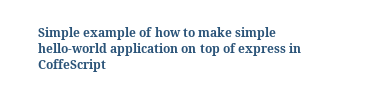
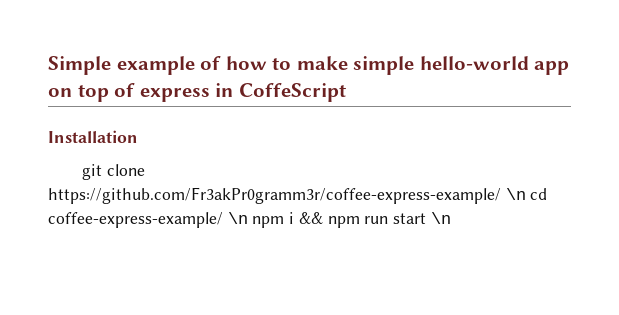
[110,43,179,56] application -> [534,61,570,75] app
(106, 65) none -> [48,130,138,143] [81,164,145,180] [48,187,548,204] [48,212,451,228] // Installation // git clone https://github.com/Fr3akPr0gramm3r/coffee-express-example/ \n cd coffee-express-example/ \n npm i && npm run start \n

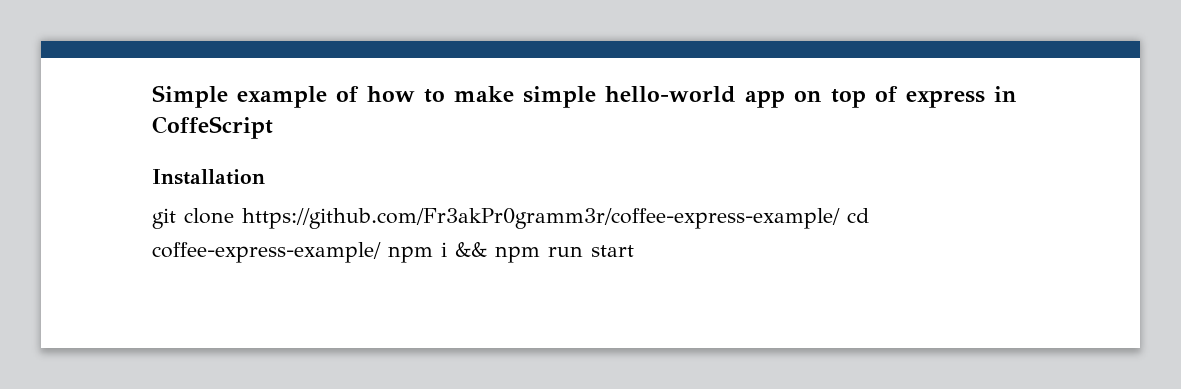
[505,188,526,200] \n -> (840, 218) none
[227,212,248,224] \n -> (381, 252) none
[430,212,451,224] \n -> (634, 251) none

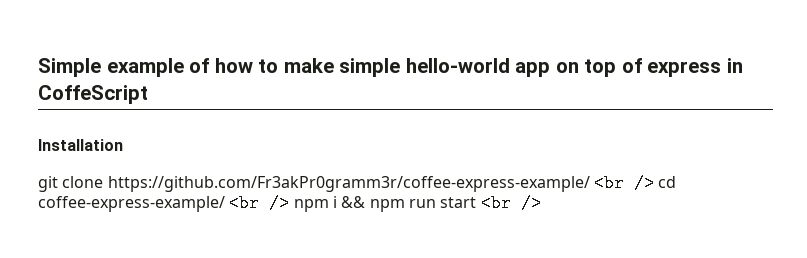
[847,208,869,223] [152,242,381,263] cd coffee-express-example/ -> [593,174,677,192] [38,194,290,212] <br /> cd coffee-express-example/ <br />
(634, 251) none -> [480,194,541,212] <br />

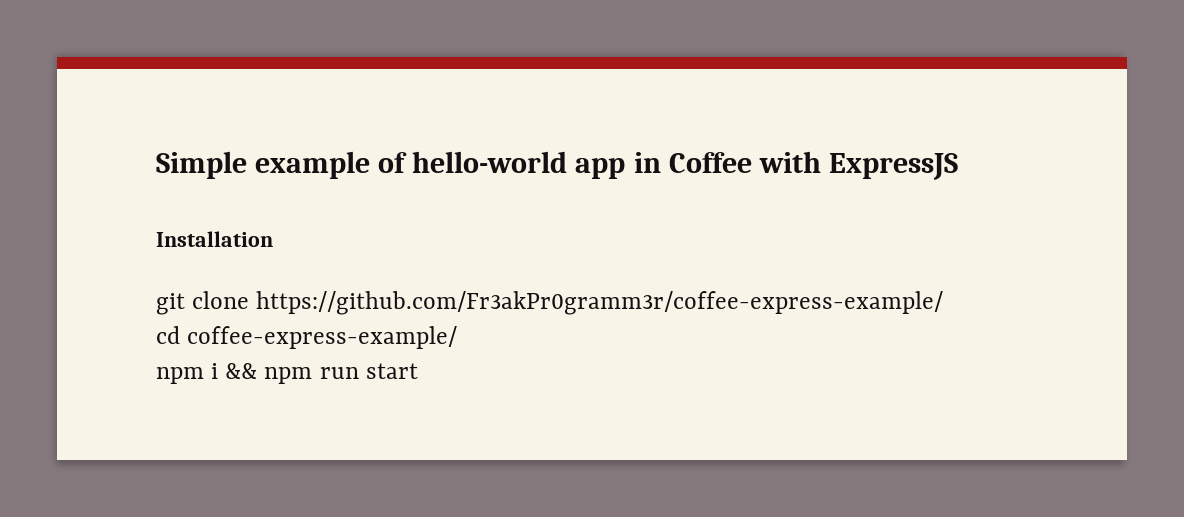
[214,58,743,77] [38,85,148,104] how to make simple hello-world app on top of express in CoffeScript -> [412,151,958,180] hello-world app in Coffee with ExpressJS
[593,174,654,192] <br /> -> (944, 303) //
[229,194,290,212] <br /> -> (458, 337) //
[480,194,541,212] <br /> -> (418, 371) none

